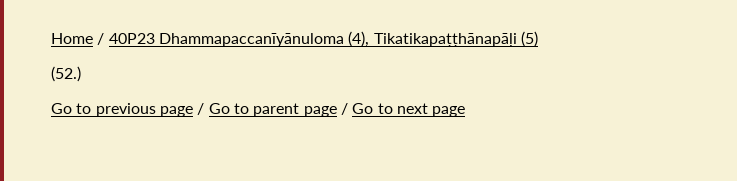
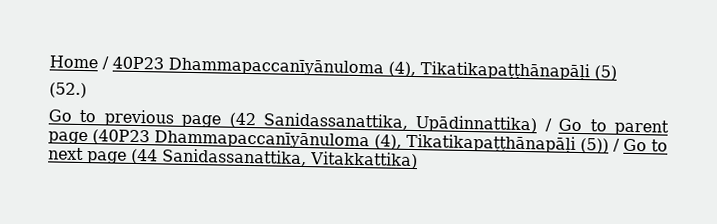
(193, 111) none -> [228,112,538,134] (42 Sanidassanattika, Upādinnattika)
(337, 111) none -> [92,129,609,154] (40P23 Dhammapaccanīyānuloma (4), Tikatikapaṭṭhānapāḷi (5))
(466, 111) none -> [131,148,418,170] (44 Sanidassanattika, Vitakkattika)

